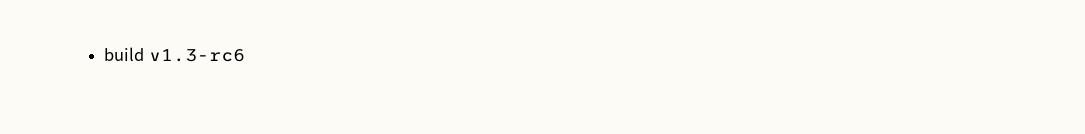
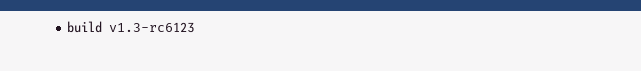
[148,49,245,62] v1.3-rc6 -> [109,22,195,33] v1.3-rc6123

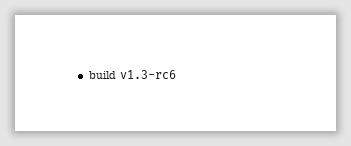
[109,22,195,33] v1.3-rc6123 -> [119,70,176,79] v1.3-rc6

